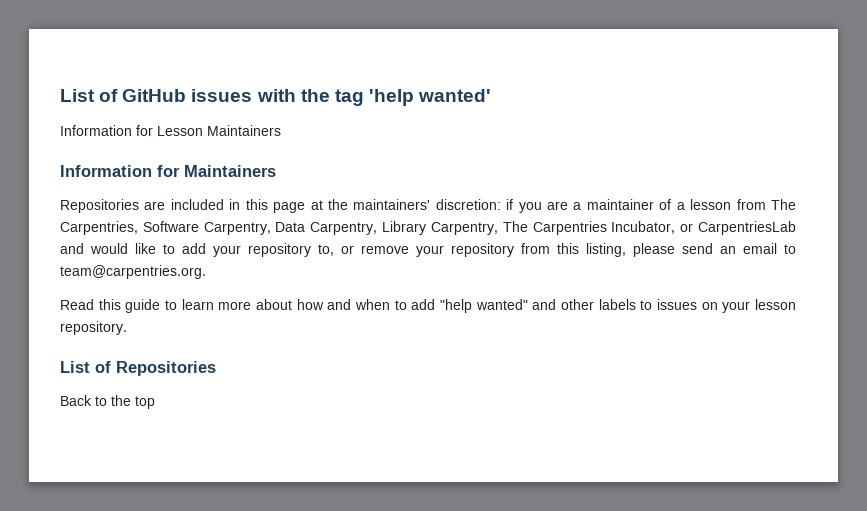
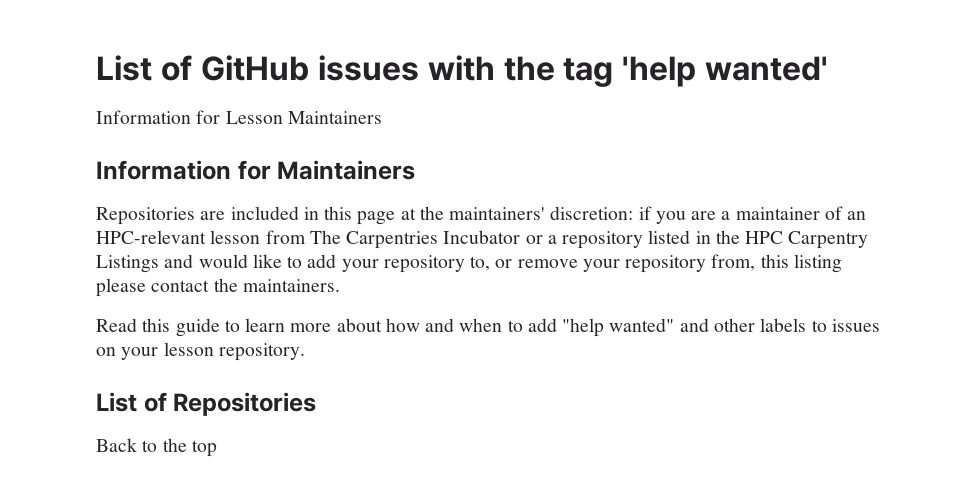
[676,202,685,210] a -> [847,211,867,220] [96,230,206,244] an HPC-relevant
[60,221,797,235] Carpentries, Software Carpentry, Data Carpentry, Library Carpentry, The Carpentries Incubator, or CarpentriesLab -> [346,230,869,249] [96,255,159,273] Carpentries Incubator or a repository listed in the HPC Carpentry Listings
[521,243,796,257] [60,265,206,279] from this listing, please send an email to team@carpentries.org. -> [711,254,842,273] [96,278,340,297] from, this listing please contact the maintainers.

